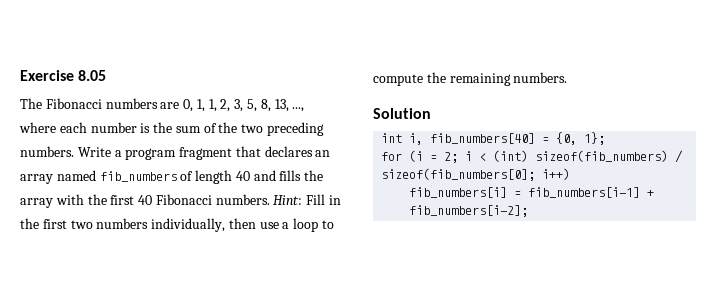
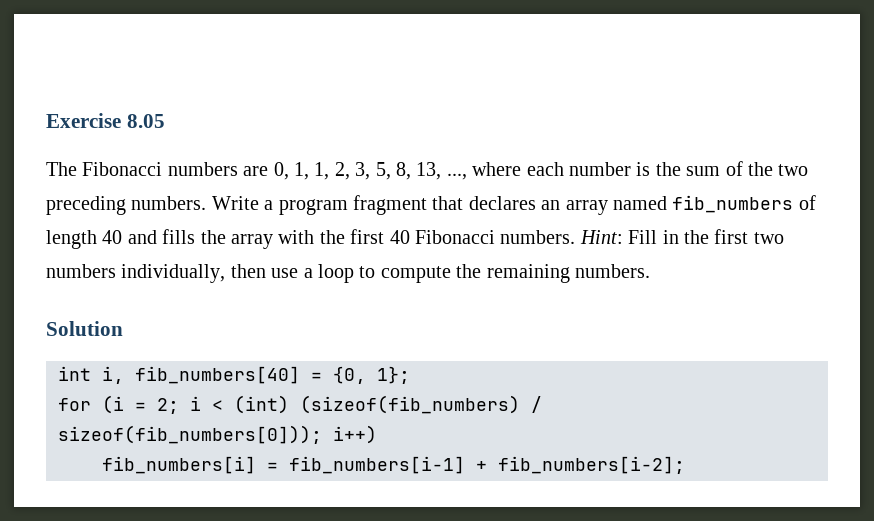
[535,150,684,163] [381,168,536,181] sizeof(fib_numbers) / sizeof(fib_numbers[0]; -> [300,395,542,414] [58,425,322,444] (sizeof(fib_numbers) / sizeof(fib_numbers[0]));

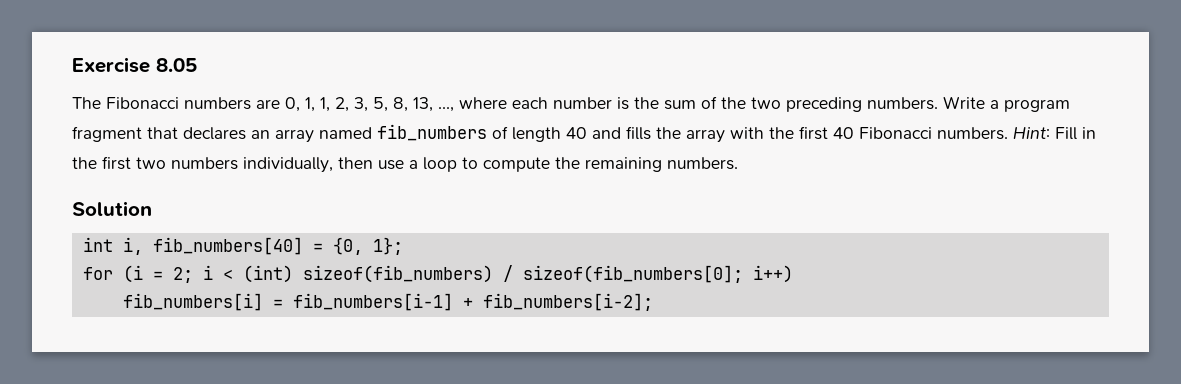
[300,395,542,414] [58,425,322,444] (sizeof(fib_numbers) / sizeof(fib_numbers[0])); -> [302,265,743,283] sizeof(fib_numbers) / sizeof(fib_numbers[0];

